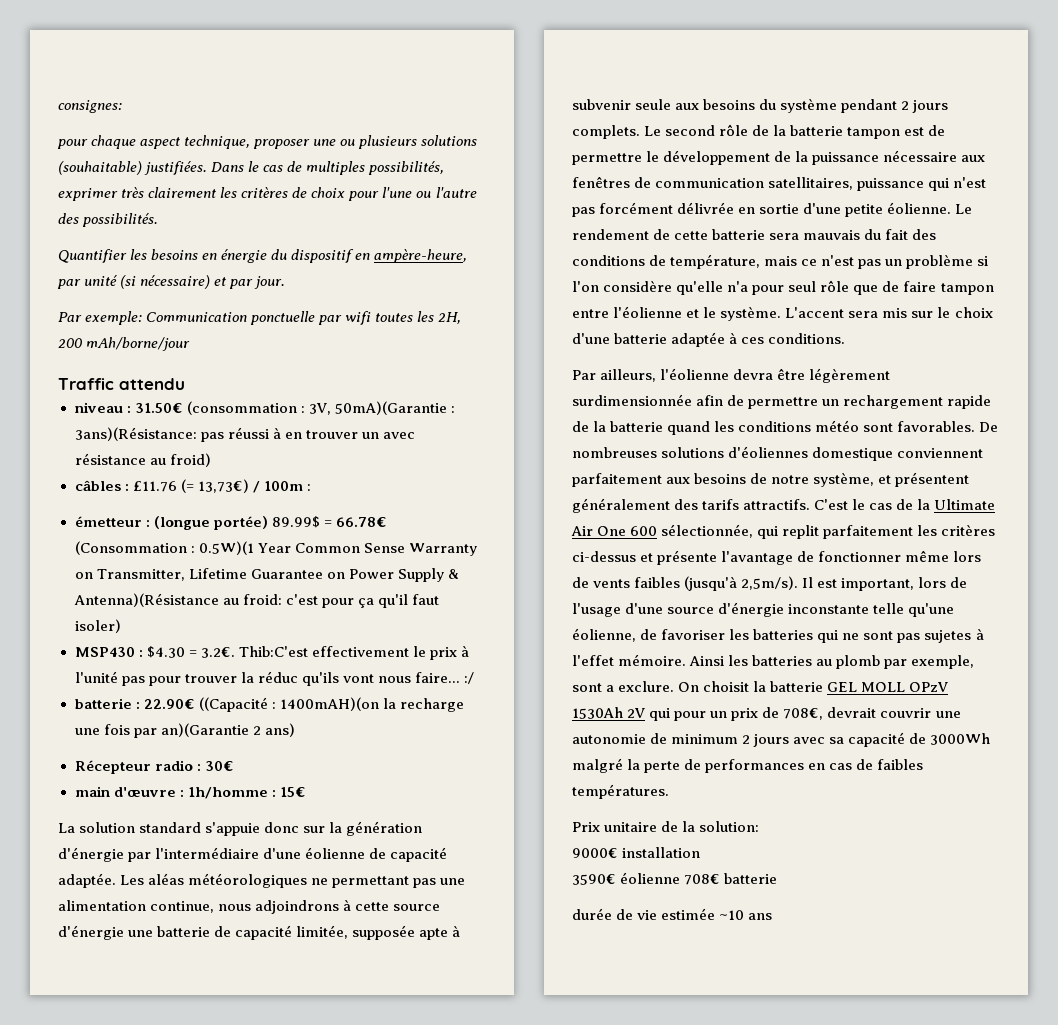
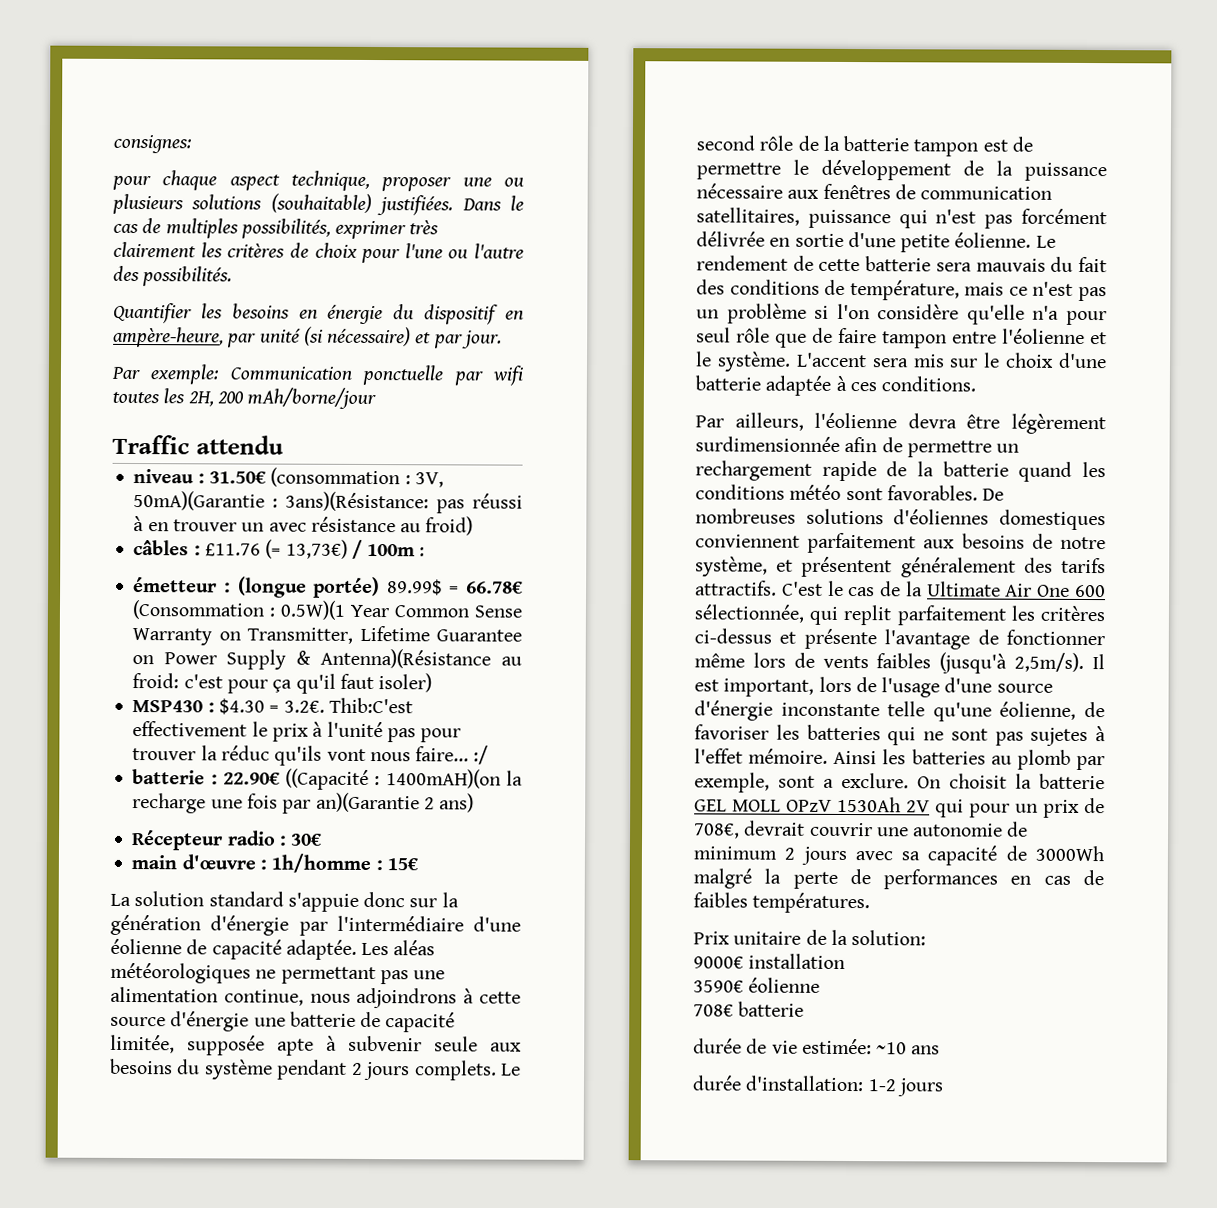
[812,447,894,461] domestique -> [999,509,1106,531] domestiques
(681, 878) none -> (821, 985) //
[661,908,716,920] estimée -> [801,1038,872,1055] estimée:
(773, 916) none -> [692,1075,944,1097] // durée d'installation: 1-2 jours

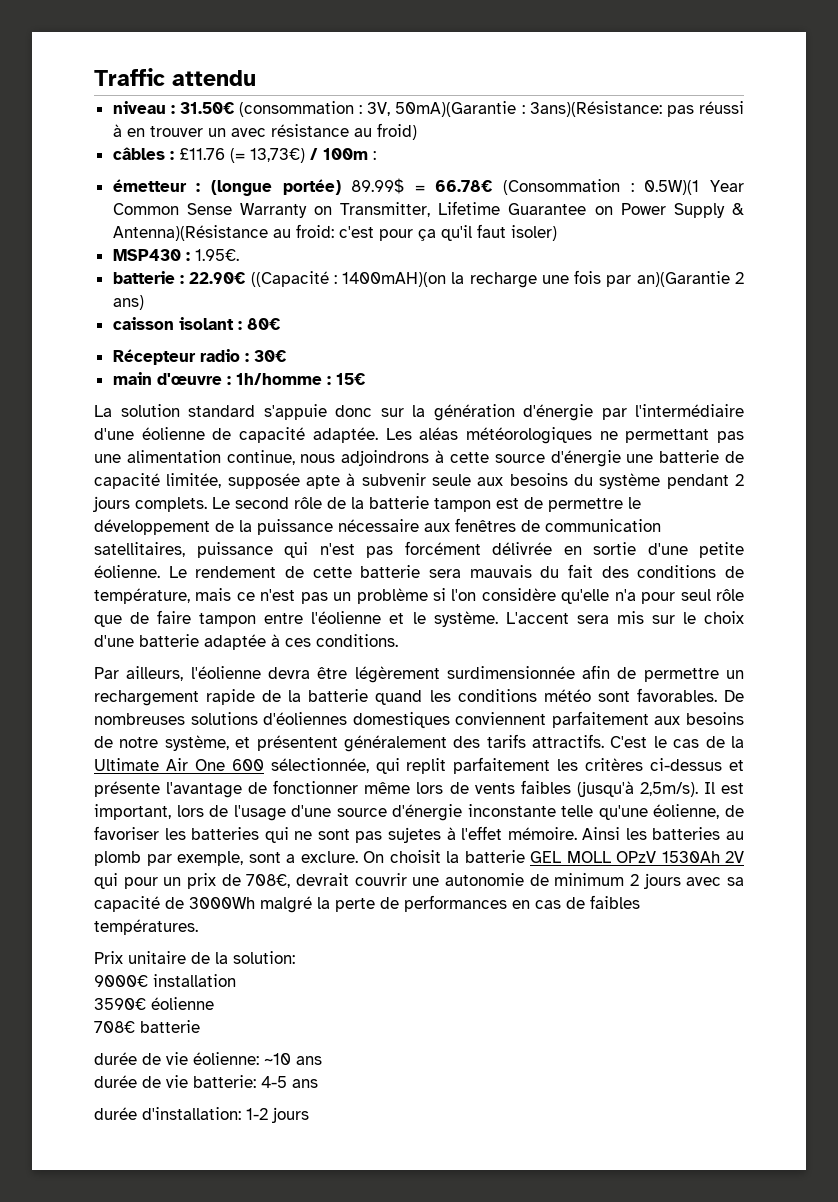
[113,134,191,154] [112,170,524,192] [112,193,524,216] [113,218,440,240] [113,241,524,264] [113,265,233,287] [113,302,524,325] [113,326,502,349] [111,364,523,386] [112,387,377,410] consignes: // pour chaque aspect technique, proposer une ou plusieurs solutions (souhaitable) justifiées. Dans le cas de multiples possibilités, exprimer très clairement les critères de choix pour l'une ou l'autre des possibilités. // Quantifier les besoins en énergie du dispositif en ampère-heure, par unité (si nécessaire) et par jour. // Par exemple: Communication ponctuelle par wifi toutes les 2H, 200 mAh/borne/jour // -> (94, 77) none
[218,697,413,715] [132,721,462,743] [132,745,489,766] $4.30 = 3.2€. Thib:C'est effectivement le prix à l'unité pas pour trouver la réduc qu'ils vont nous faire... :/ -> [194,249,239,261] 1.95€.
(475, 803) none -> [112,317,281,330] // caisson isolant : 80€
[801,1038,872,1055] estimée: -> [193,1052,259,1065] éolienne:
(941, 1050) none -> [94,1075,318,1088] // durée de vie batterie: 4-5 ans

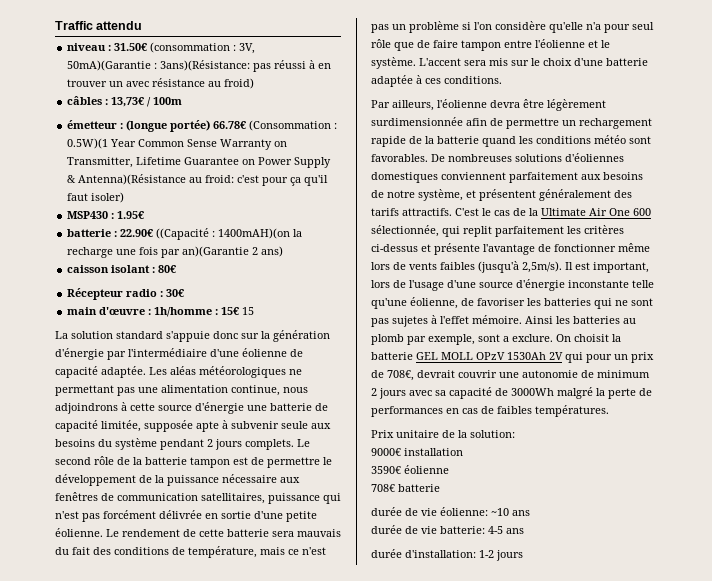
[178,148,305,163] £11.76 (= 13,73€) -> [111,97,145,107] 13,73€
[372,151,376,160] : -> (183, 101) none
[351,178,425,194] 89.99$ = -> (211, 126) none
[194,249,239,261] 1.95€. -> [117,211,145,219] 1.95€
(366, 379) none -> [242,307,255,315] 15

